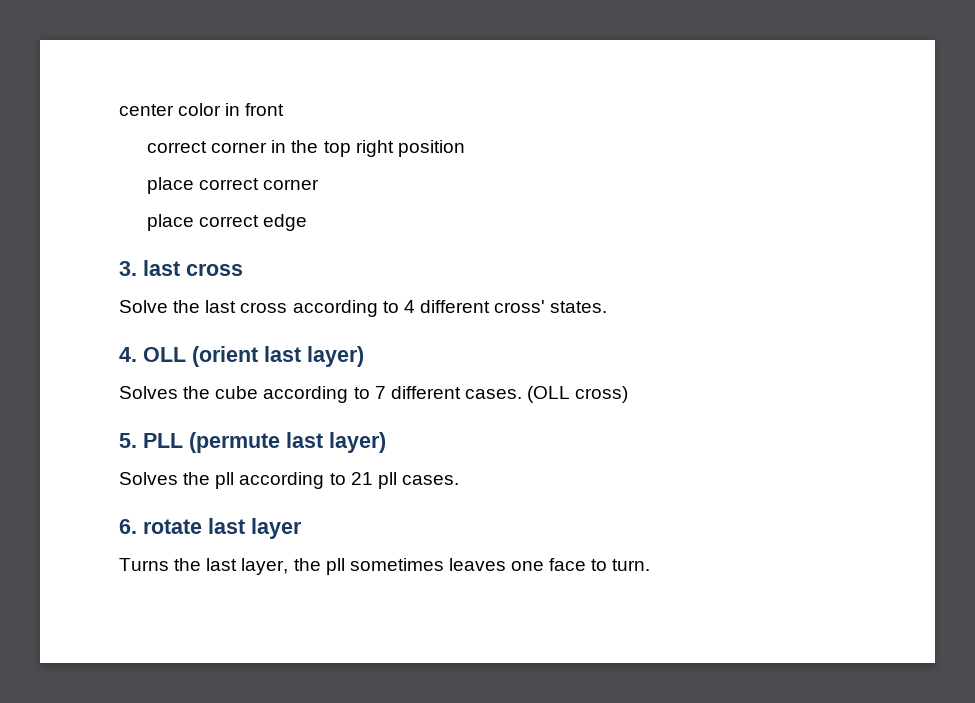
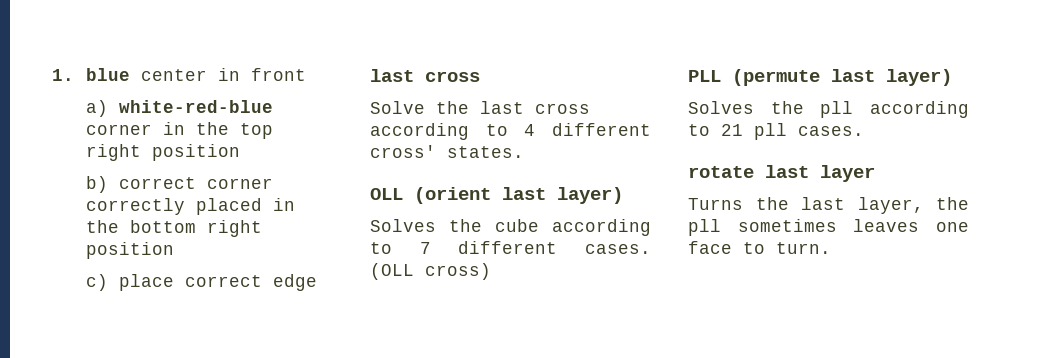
[119,103,222,116] center color -> [52,68,208,81] 1. blue center
[147,141,208,153] correct -> [86,100,274,117] a) white-red-blue
[147,177,320,194] place correct corner // -> [86,176,274,193] [86,198,296,215] [86,220,263,237] [86,242,175,259] [86,274,109,291] b) correct corner correctly placed in the bottom right position // c)
[119,261,137,276] 3. -> (318, 282) none
[119,347,137,362] 4. -> (524, 152) none
[119,433,137,448] 5. -> (491, 271) none
[119,519,137,534] 6. -> (864, 131) none

